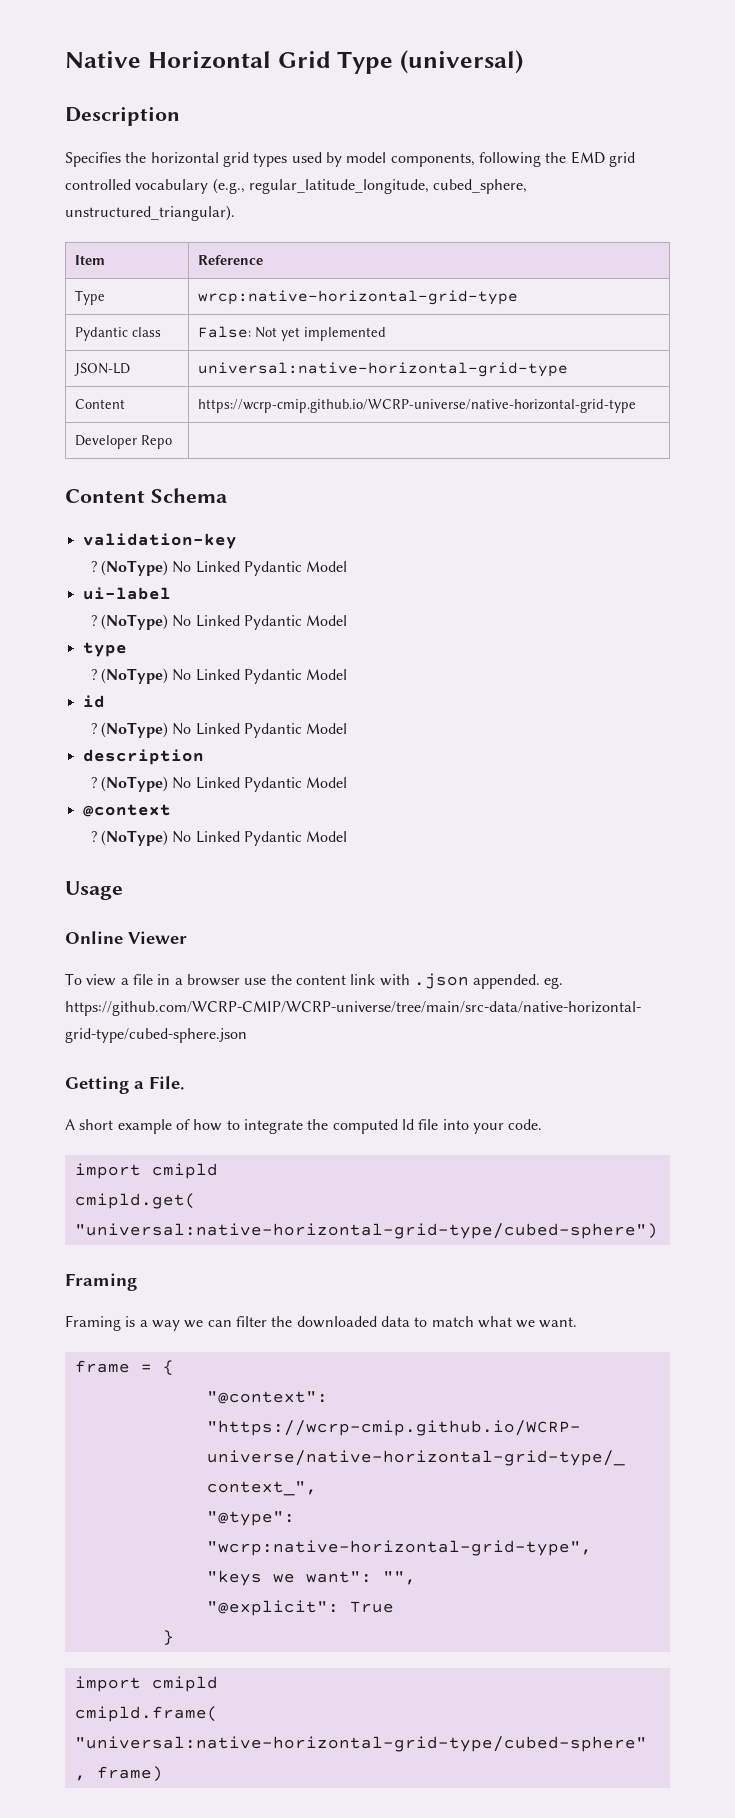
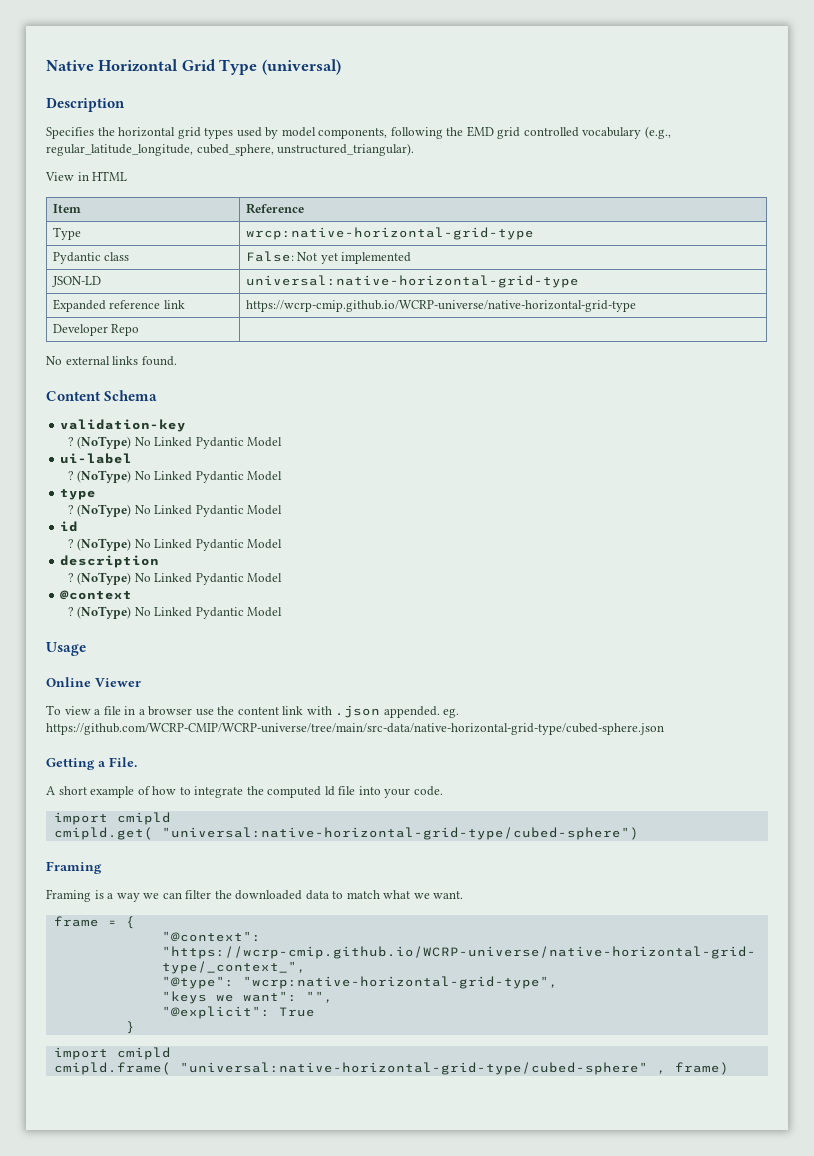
(235, 213) none -> [45,171,128,181] // View in HTML
[74,399,125,409] Content -> [52,299,185,312] Expanded reference link
(172, 442) none -> [46,356,177,366] // No external links found.

